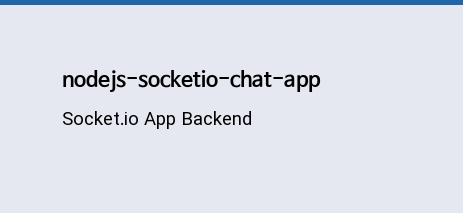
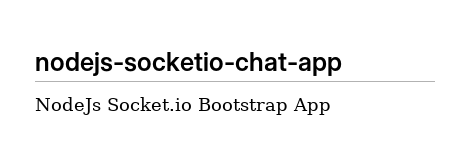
[62,111,252,129] Socket.io App Backend -> [35,97,331,115] NodeJs Socket.io Bootstrap App

